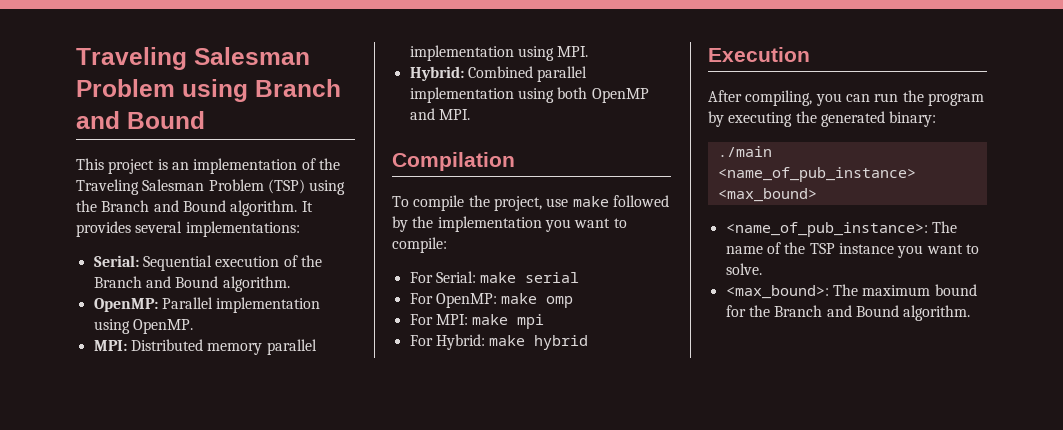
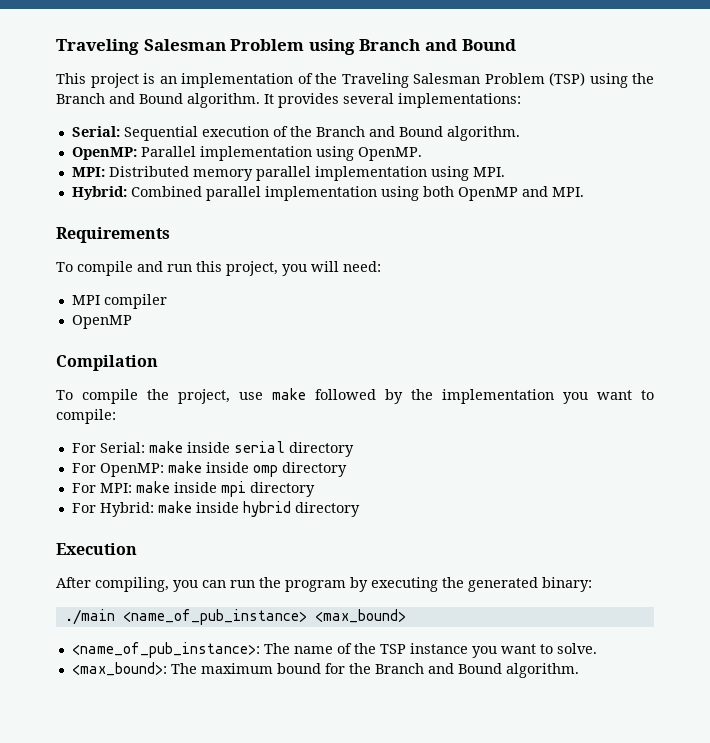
(470, 114) none -> [56,227,170,243] [56,261,381,276] [71,294,167,309] [71,315,132,329] // Requirements // To compile and run this project, you will need: // MPI compiler // OpenMP
(517, 277) none -> [186,442,230,453] inside
(580, 277) none -> [288,442,354,457] directory
(538, 298) none -> [205,462,249,473] inside
(574, 302) none -> [281,462,347,477] directory
(509, 319) none -> [173,482,217,493] inside
(545, 321) none -> [249,482,315,497] directory
(526, 340) none -> [195,502,239,513] inside
(589, 342) none -> [294,502,360,517] directory

